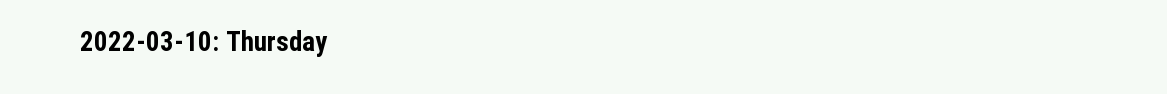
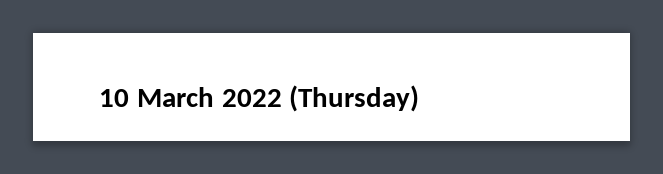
[80,30,329,57] 2022-03-10: Thursday -> [99,85,420,112] 10 March 2022 (Thursday)

